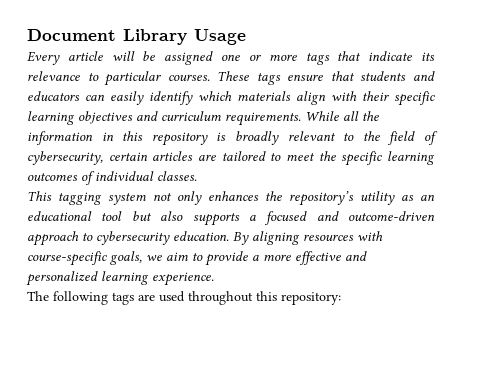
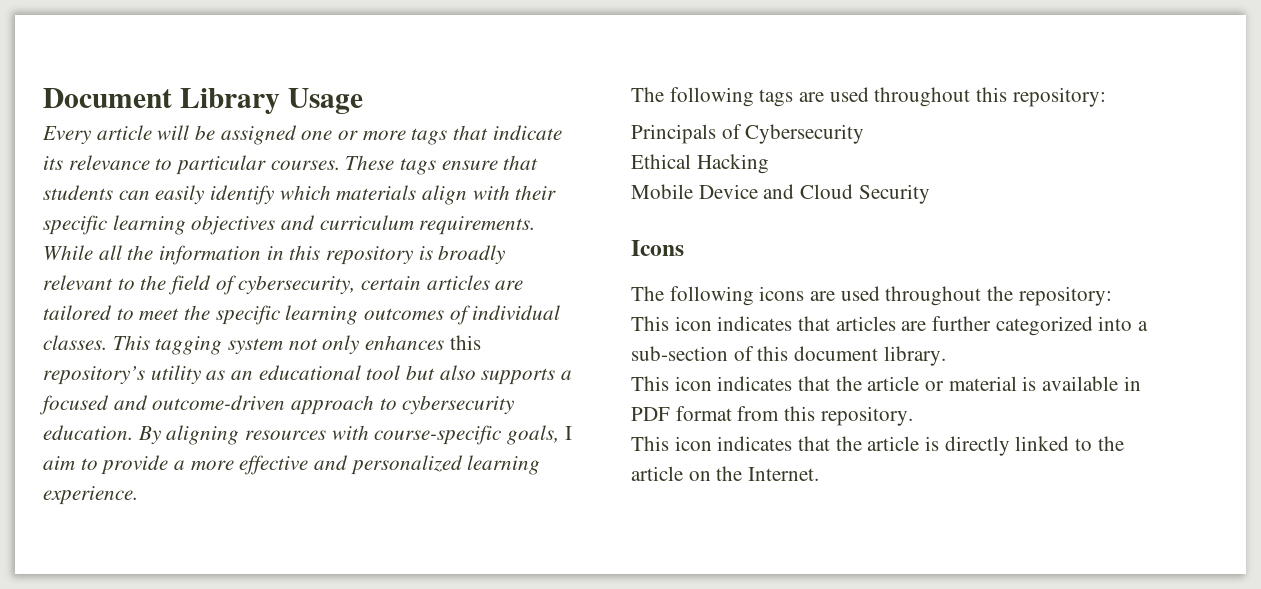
[412,71,435,81] [27,91,80,101] and educators -> (113, 192) none
(197, 176) // -> (107, 342) none
[265,191,282,201] the -> [449,335,481,350] this
[146,255,162,261] we -> [564,426,572,440] I
(341, 298) none -> [631,124,865,144] [631,154,769,174] [631,184,930,204] [631,240,684,256] [631,286,1112,306] [631,316,1149,336] [631,346,946,366] [631,376,1141,391] [631,406,913,426] [631,436,1124,456] [631,466,820,481] // Principals of Cybersecurity // Ethical Hacking // Mobile Device and Cloud Security // Icons // The following icons are used throughout the repository: // This icon indicates that articles are further categorized into a sub-section of this document library. // This icon indicates that the article or material is available in PDF format from this repository. // This icon indicates that the article is directly linked to the article on the Internet.

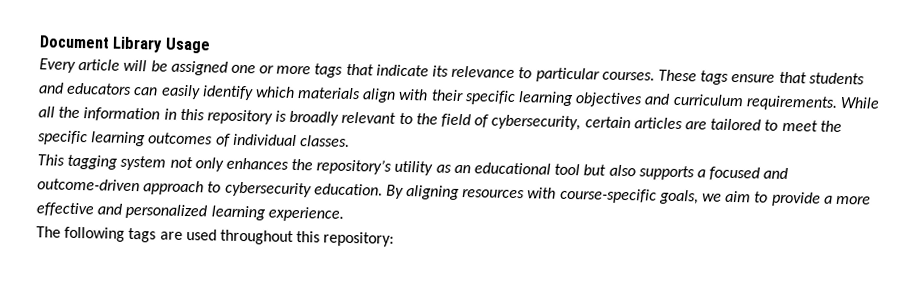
(113, 192) none -> [38,82,133,95] and educators
(107, 342) none -> (350, 141) //
[449,335,481,350] this -> [291,158,314,171] the
[564,426,572,440] I -> [702,193,723,202] we
[631,124,865,144] [631,154,769,174] [631,184,930,204] [631,240,684,256] [631,286,1112,306] [631,316,1149,336] [631,346,946,366] [631,376,1141,391] [631,406,913,426] [631,436,1124,456] [631,466,820,481] // Principals of Cybersecurity // Ethical Hacking // Mobile Device and Cloud Security // Icons // The following icons are used throughout the repository: // This icon indicates that articles are further categorized into a sub-section of this document library. // This icon indicates that the article or material is available in PDF format from this repository. // This icon indicates that the article is directly linked to the article on the Internet. -> (395, 239) none

